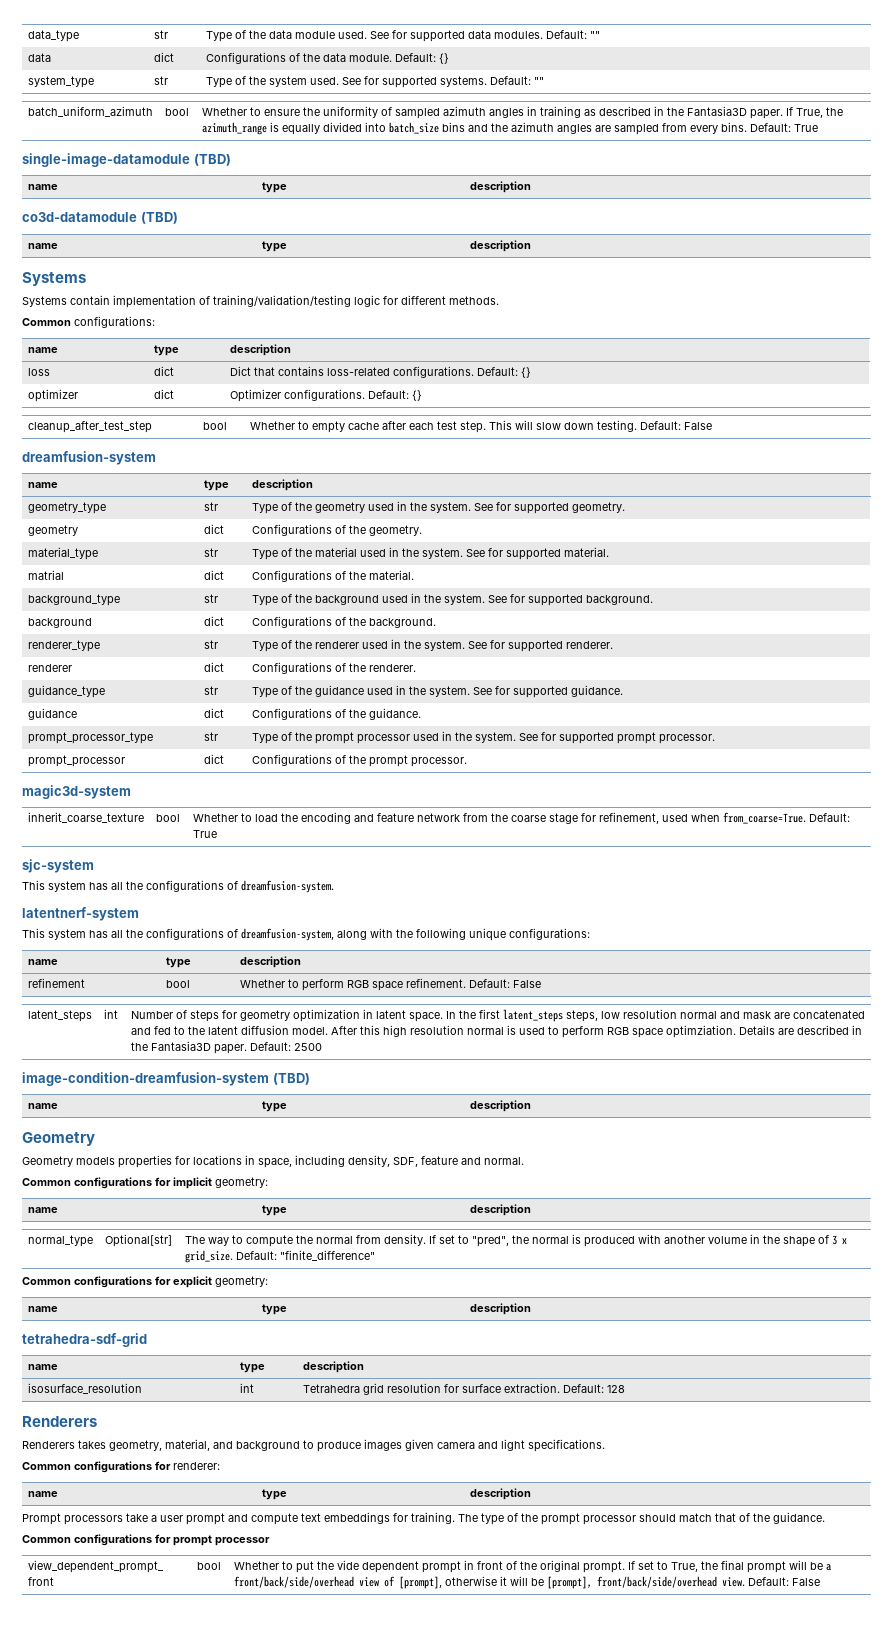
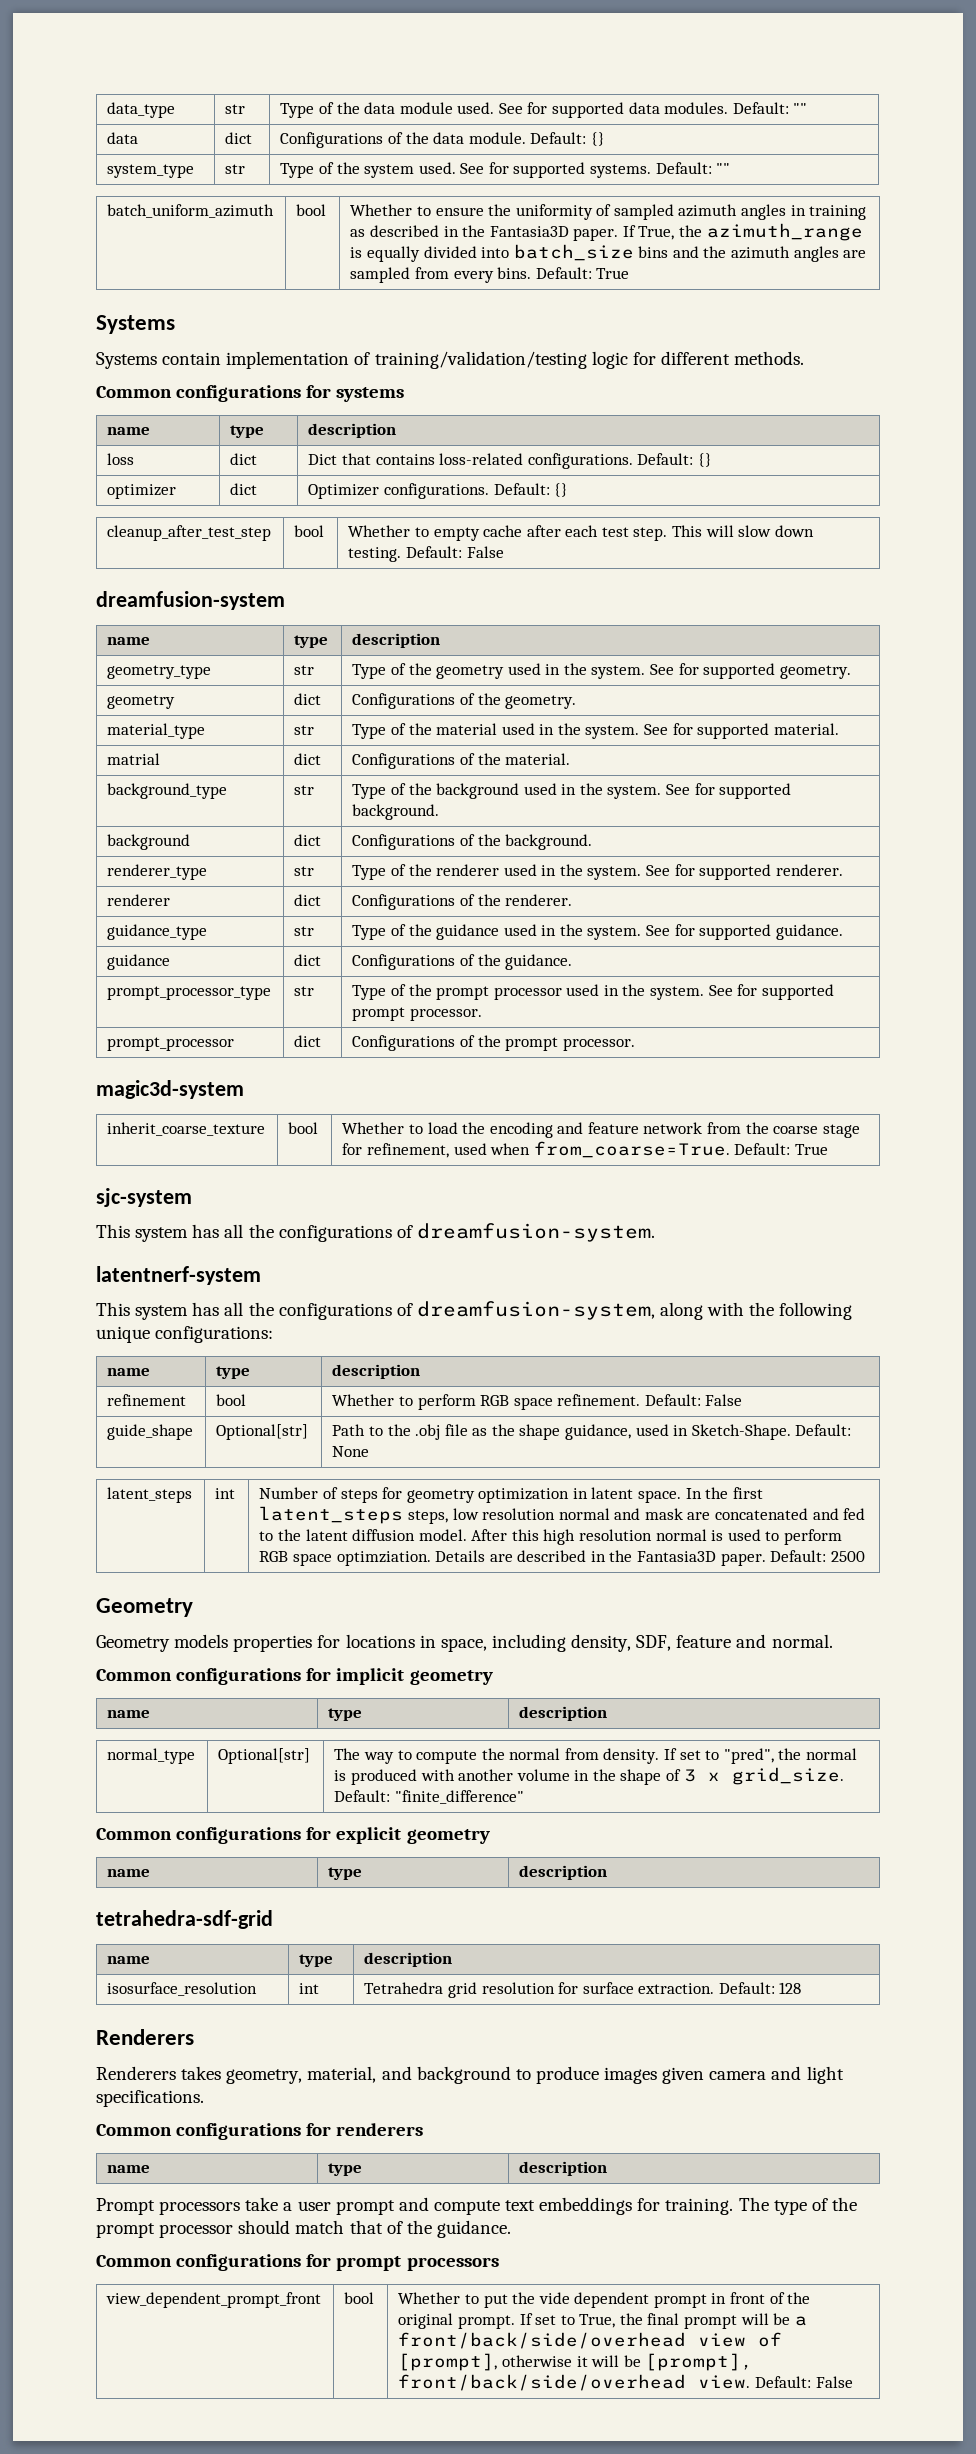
[22,153,231,167] [27,184,58,190] [261,182,287,193] [469,181,531,193] [22,212,178,224] [27,243,58,249] [261,241,287,252] [469,240,531,252] // single-image-datamodule (TBD) // name | type | description // co3d-datamodule (TBD) // name | type | description -> (630, 273) none
[74,316,155,328] configurations: -> [176,385,405,402] configurations for systems
(541, 984) none -> [107,1424,194,1440] [216,1424,309,1440] [332,1424,852,1440] [332,1446,370,1457] // guide_shape | Optional[str] | Path to the .obj file as the shape guidance, used in Sketch-Shape. Default: None
[22,1072,310,1086] [27,1103,58,1109] [261,1101,287,1112] [469,1100,531,1112] // image-condition-dreamfusion-system (TBD) // name | type | description -> (865, 1556) none
[215,1177,268,1188] geometry: -> [409,1670,493,1685] geometry
[215,1276,268,1287] geometry: -> [406,1829,490,1844] geometry
[173,1462,220,1470] renderer: -> [336,2123,424,2136] renderers
[215,1537,270,1546] processor -> [406,2257,499,2271] processors

